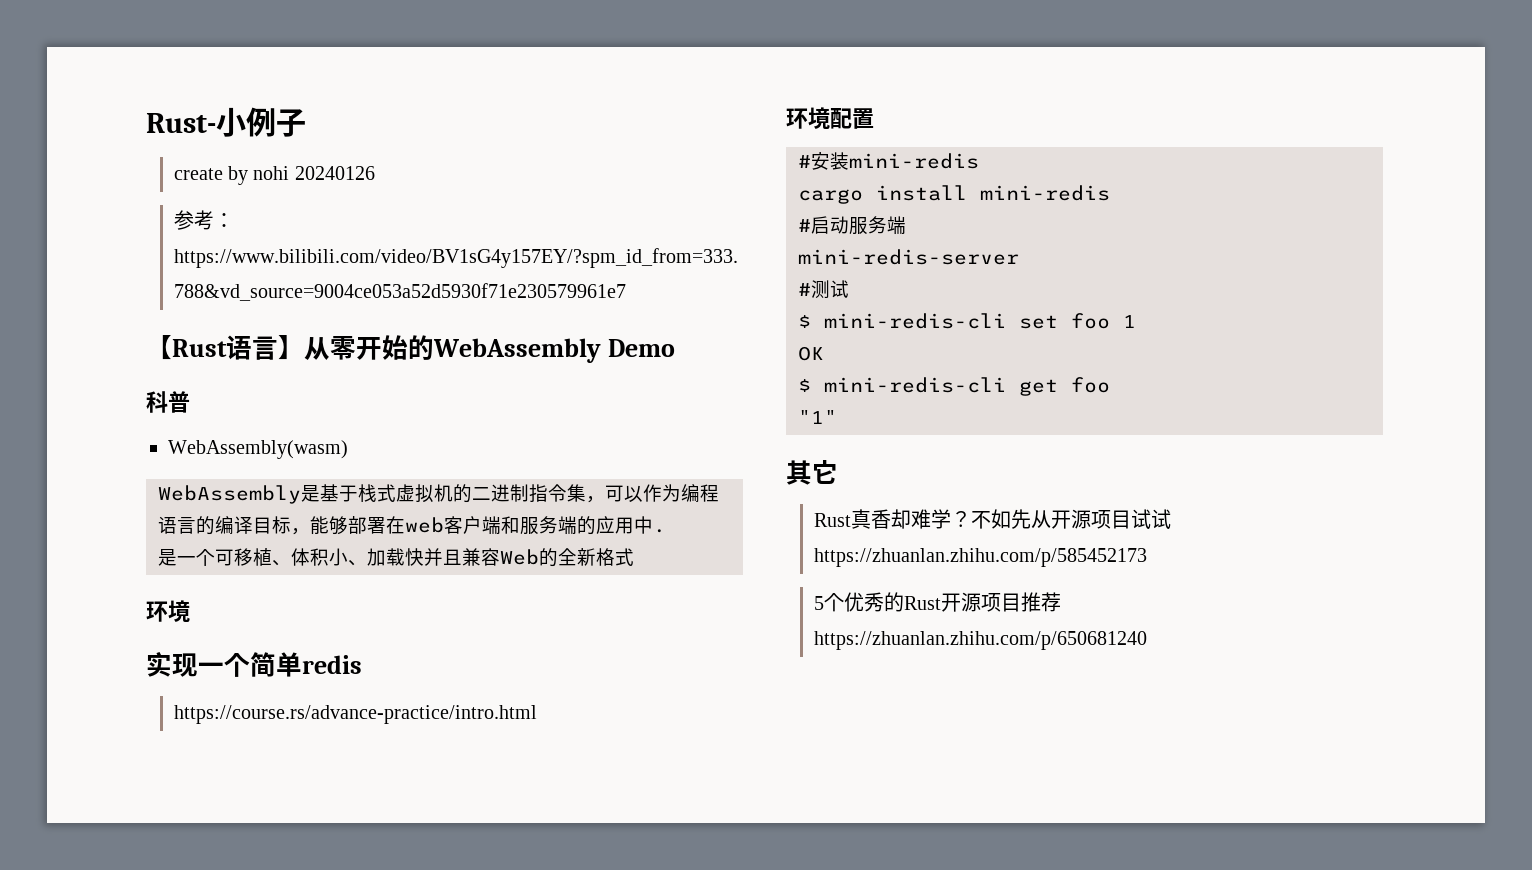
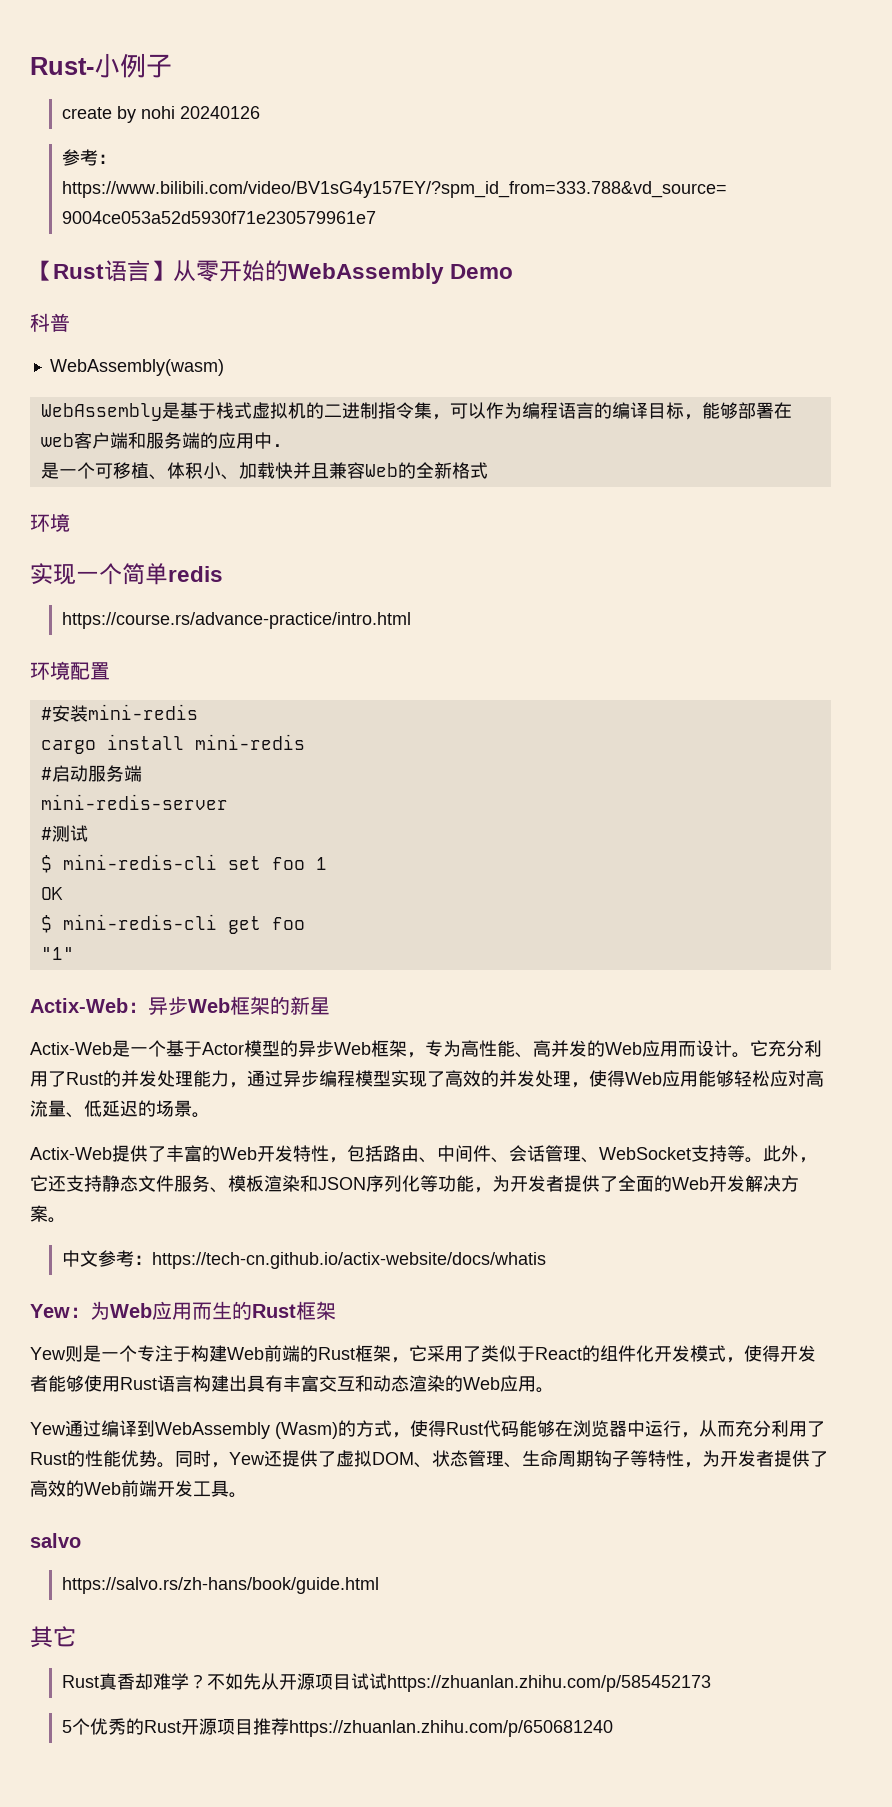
(837, 417) none -> [30,996,330,1016] [30,1040,822,1058] [30,1070,824,1088] [30,1100,210,1118] [30,1145,817,1163] [30,1175,799,1193] [30,1205,66,1223] [61,1250,546,1269] [30,1301,336,1320] [30,1345,816,1363] [30,1375,554,1393] [30,1420,825,1439] [30,1450,828,1468] [30,1480,247,1498] [30,1533,81,1548] [61,1577,379,1594] // Actix-Web：异步Web框架的新星 // Actix-Web是一个基于Actor模型的异步Web框架，专为高性能、高并发的Web应用而设计。它充分利用了Rust的并发处理能力，通过异步编程模型实现了高效的并发处理，使得Web应用能够轻松应对高流量、低延迟的场景。 // Actix-Web提供了丰富的Web开发特性，包括路由、中间件、会话管理、WebSocket支持等。此外，它还支持静态文件服务、模板渲染和JSON序列化等功能，为开发者提供了全面的Web开发解决方案。 // 中文参考：https://tech-cn.github.io/actix-website/docs/whatis // Yew：为Web应用而生的Rust框架 // Yew则是一个专注于构建Web前端的Rust框架，它采用了类似于React的组件化开发模式，使得开发者能够使用Rust语言构建出具有丰富交互和动态渲染的Web应用。 // Yew通过编译到WebAssembly (Wasm)的方式，使得Rust代码能够在浏览器中运行，从而充分利用了Rust的性能优势。同时，Yew还提供了虚拟DOM、状态管理、生命周期钩子等特性，为开发者提供了高效的Web前端开发工具。 // salvo // https://salvo.rs/zh-hans/book/guide.html

